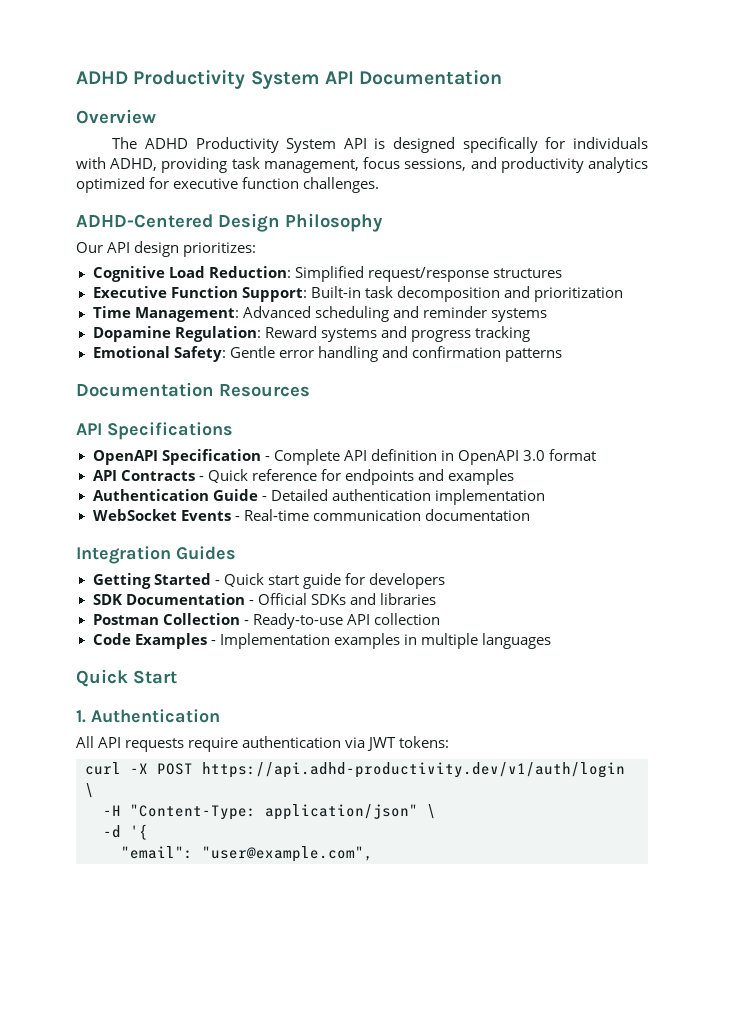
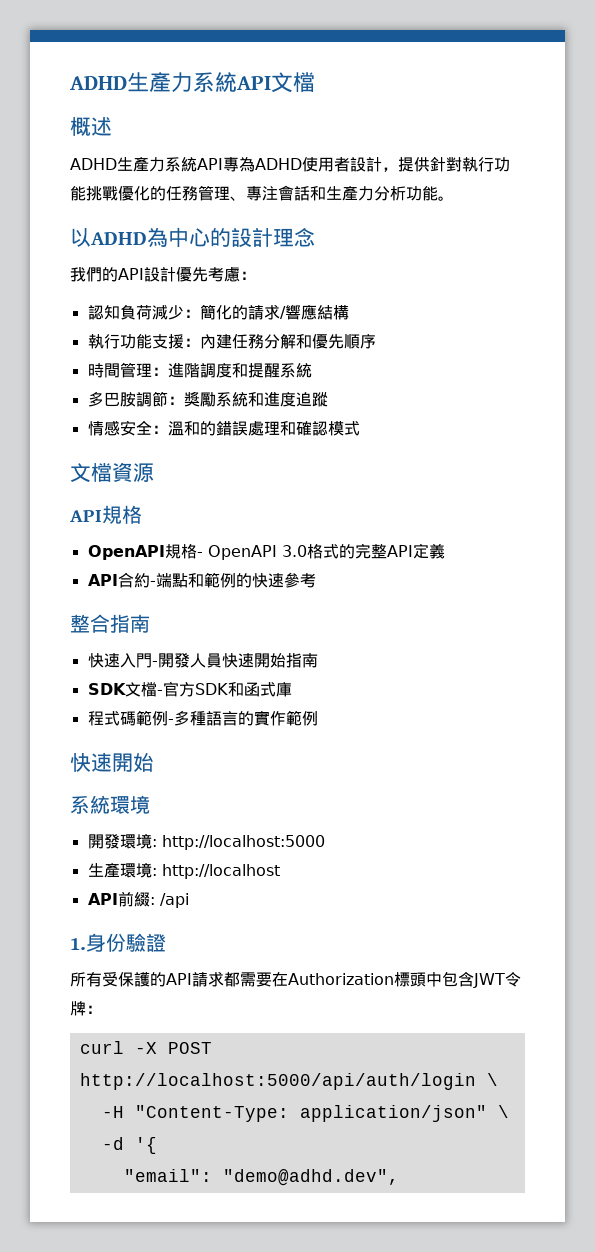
[76,70,503,89] [76,109,156,124] [112,137,648,153] [76,157,649,173] [76,177,380,193] [76,213,383,232] [76,241,257,257] [92,266,562,282] [92,286,623,302] [92,306,547,322] [92,326,530,342] [92,346,562,362] [76,382,310,397] [76,422,233,440] [92,449,596,465] [92,469,514,485] [92,489,545,505] [92,509,530,521] [76,546,236,564] [92,573,445,589] [92,593,436,605] [92,613,440,629] [92,633,551,649] [76,669,177,687] [76,709,220,723] [76,736,450,752] ADHD Productivity System API Documentation // Overview // The ADHD Productivity System API is designed specifically for individuals with ADHD, providing task management, focus sessions, and productivity analytics optimized for executive function challenges. // ADHD-Centered Design Philosophy // Our API design prioritizes: // Cognitive Load Reduction: Simplified request/response structures // Executive Function Support: Built-in task decomposition and prioritization // Time Management: Advanced scheduling and reminder systems // Dopamine Regulation: Reward systems and progress tracking // Emotional Safety: Gentle error handling and confirmation patterns // Documentation Resources // API Specifications // OpenAPI Specification - Complete API definition in OpenAPI 3.0 format // API Contracts - Quick reference for endpoints and examples // Authentication Guide - Detailed authentication implementation // WebSocket Events - Real-time communication documentation // Integration Guides // Getting Started - Quick start guide for developers // SDK Documentation - Official SDKs and libraries // Postman Collection - Ready-to-use API collection // Code Examples - Implementation examples in multiple languages // Quick Start // 1. Authentication // All API requests require authentication via JWT tokens: -> [70,72,315,93] [70,117,112,136] [70,156,510,172] [70,185,454,201] [70,227,315,248] [70,267,256,282] [87,304,349,320] [87,334,376,349] [87,362,312,378] [87,391,328,407] [87,420,360,436] [70,462,154,483] [70,505,142,524] [87,543,445,560] [87,572,316,588] [70,614,150,633] [87,653,318,668] [87,681,292,697] [87,710,318,726] [70,752,154,772] [70,795,150,814] [87,833,325,850] [87,862,280,879] [87,891,189,908] [70,933,166,952] [70,971,521,988] [70,1001,102,1016] ADHD生產力系統API文檔 // 概述 // ADHD生產力系統API專為ADHD使用者設計，提供針對執行功能挑戰優化的任務管理、專注會話和生產力分析功能。 // 以ADHD為中心的設計理念 // 我們的API設計優先考慮： // 認知負荷減少：簡化的請求/響應結構 // 執行功能支援：內建任務分解和優先順序 // 時間管理：進階調度和提醒系統 // 多巴胺調節：獎勵系統和進度追蹤 // 情感安全：溫和的錯誤處理和確認模式 // 文檔資源 // API規格 // OpenAPI規格- OpenAPI 3.0格式的完整API定義 // API合約-端點和範例的快速參考 // 整合指南 // 快速入門-開發人員快速開始指南 // SDK文檔-官方SDK和函式庫 // 程式碼範例-多種語言的實作範例 // 快速開始 // 系統環境 // 開發環境: http://localhost:5000 // 生產環境: http://localhost // API前綴: /api // 1.身份驗證 // 所有受保護的API請求都需要在Authorization標頭中包含JWT令牌：
[202,762,625,778] https://api.adhd-productivity.dev/v1/auth/login -> [79,1073,476,1090] http://localhost:5000/api/auth/login
[202,846,373,862] "user@example.com", -> [222,1169,399,1186] "demo@adhd.dev",

